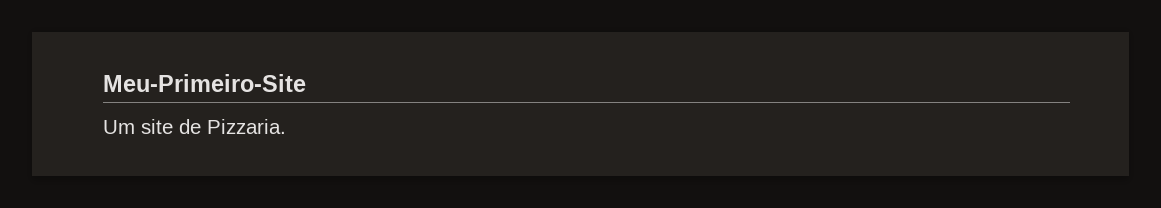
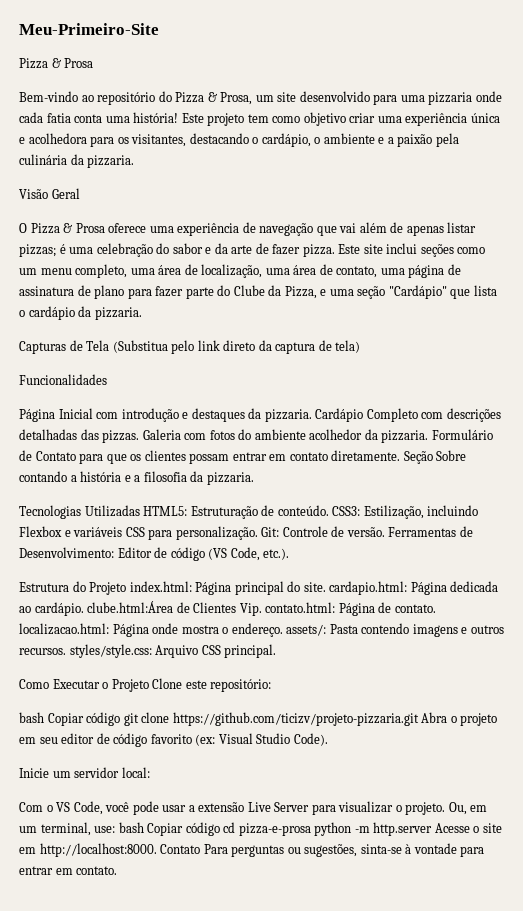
[103,119,286,134] Um site de Pizzaria. -> [19,58,94,69] [19,91,502,105] [19,112,500,126] [19,133,459,147] [19,154,135,168] [19,188,80,199] [19,222,477,236] [19,243,486,257] [19,264,461,278] [19,285,497,299] [19,306,142,320] [19,340,361,354] [19,374,107,385] [19,408,501,422] [19,429,493,443] [19,450,467,464] [19,471,254,485] [19,505,479,519] [19,526,473,540] [19,547,290,561] [19,581,499,595] [19,601,436,616] [19,623,504,637] [19,644,277,658] [19,678,272,692] [19,712,498,726] [19,733,328,747] [19,767,150,778] [19,801,488,815] [19,822,502,836] [19,843,485,857] [19,866,118,875] Pizza & Prosa // Bem-vindo ao repositório do Pizza & Prosa, um site desenvolvido para uma pizzaria onde cada fatia conta uma história! Este projeto tem como objetivo criar uma experiência única e acolhedora para os visitantes, destacando o cardápio, o ambiente e a paixão pela culinária da pizzaria. // Visão Geral // O Pizza & Prosa oferece uma experiência de navegação que vai além de apenas listar pizzas; é uma celebração do sabor e da arte de fazer pizza. Este site inclui seções como um menu completo, uma área de localização, uma área de contato, uma página de assinatura de plano para fazer parte do Clube da Pizza, e uma seção "Cardápio" que lista o cardápio da pizzaria. // Capturas de Tela (Substitua pelo link direto da captura de tela) // Funcionalidades // Página Inicial com introdução e destaques da pizzaria. Cardápio Completo com descrições detalhadas das pizzas. Galeria com fotos do ambiente acolhedor da pizzaria. Formulário de Contato para que os clientes possam entrar em contato diretamente. Seção Sobre contando a história e a filosofia da pizzaria. // Tecnologias Utilizadas HTML5: Estruturação de conteúdo. CSS3: Estilização, incluindo Flexbox e variáveis CSS para personalização. Git: Controle de versão. Ferramentas de Desenvolvimento: Editor de código (VS Code, etc.). // Estrutura do Projeto index.html: Página principal do site. cardapio.html: Página dedicada ao cardápio. clube.html:Área de Clientes Vip. contato.html: Página de contato. localizacao.html: Página onde mostra o endereço. assets/: Pasta contendo imagens e outros recursos. styles/style.css: Arquivo CSS principal. // Como Executar o Projeto Clone este repositório: // bash Copiar código git clone https://github.com/ticizv/projeto-pizzaria.git Abra o projeto em seu editor de código favorito (ex: Visual Studio Code). // Inicie um servidor local: // Com o VS Code, você pode usar a extensão Live Server para visualizar o projeto. Ou, em um terminal, use: bash Copiar código cd pizza-e-prosa python -m http.server Acesse o site em http://localhost:8000. Contato Para perguntas ou sugestões, sinta-se à vontade para entrar em contato.

